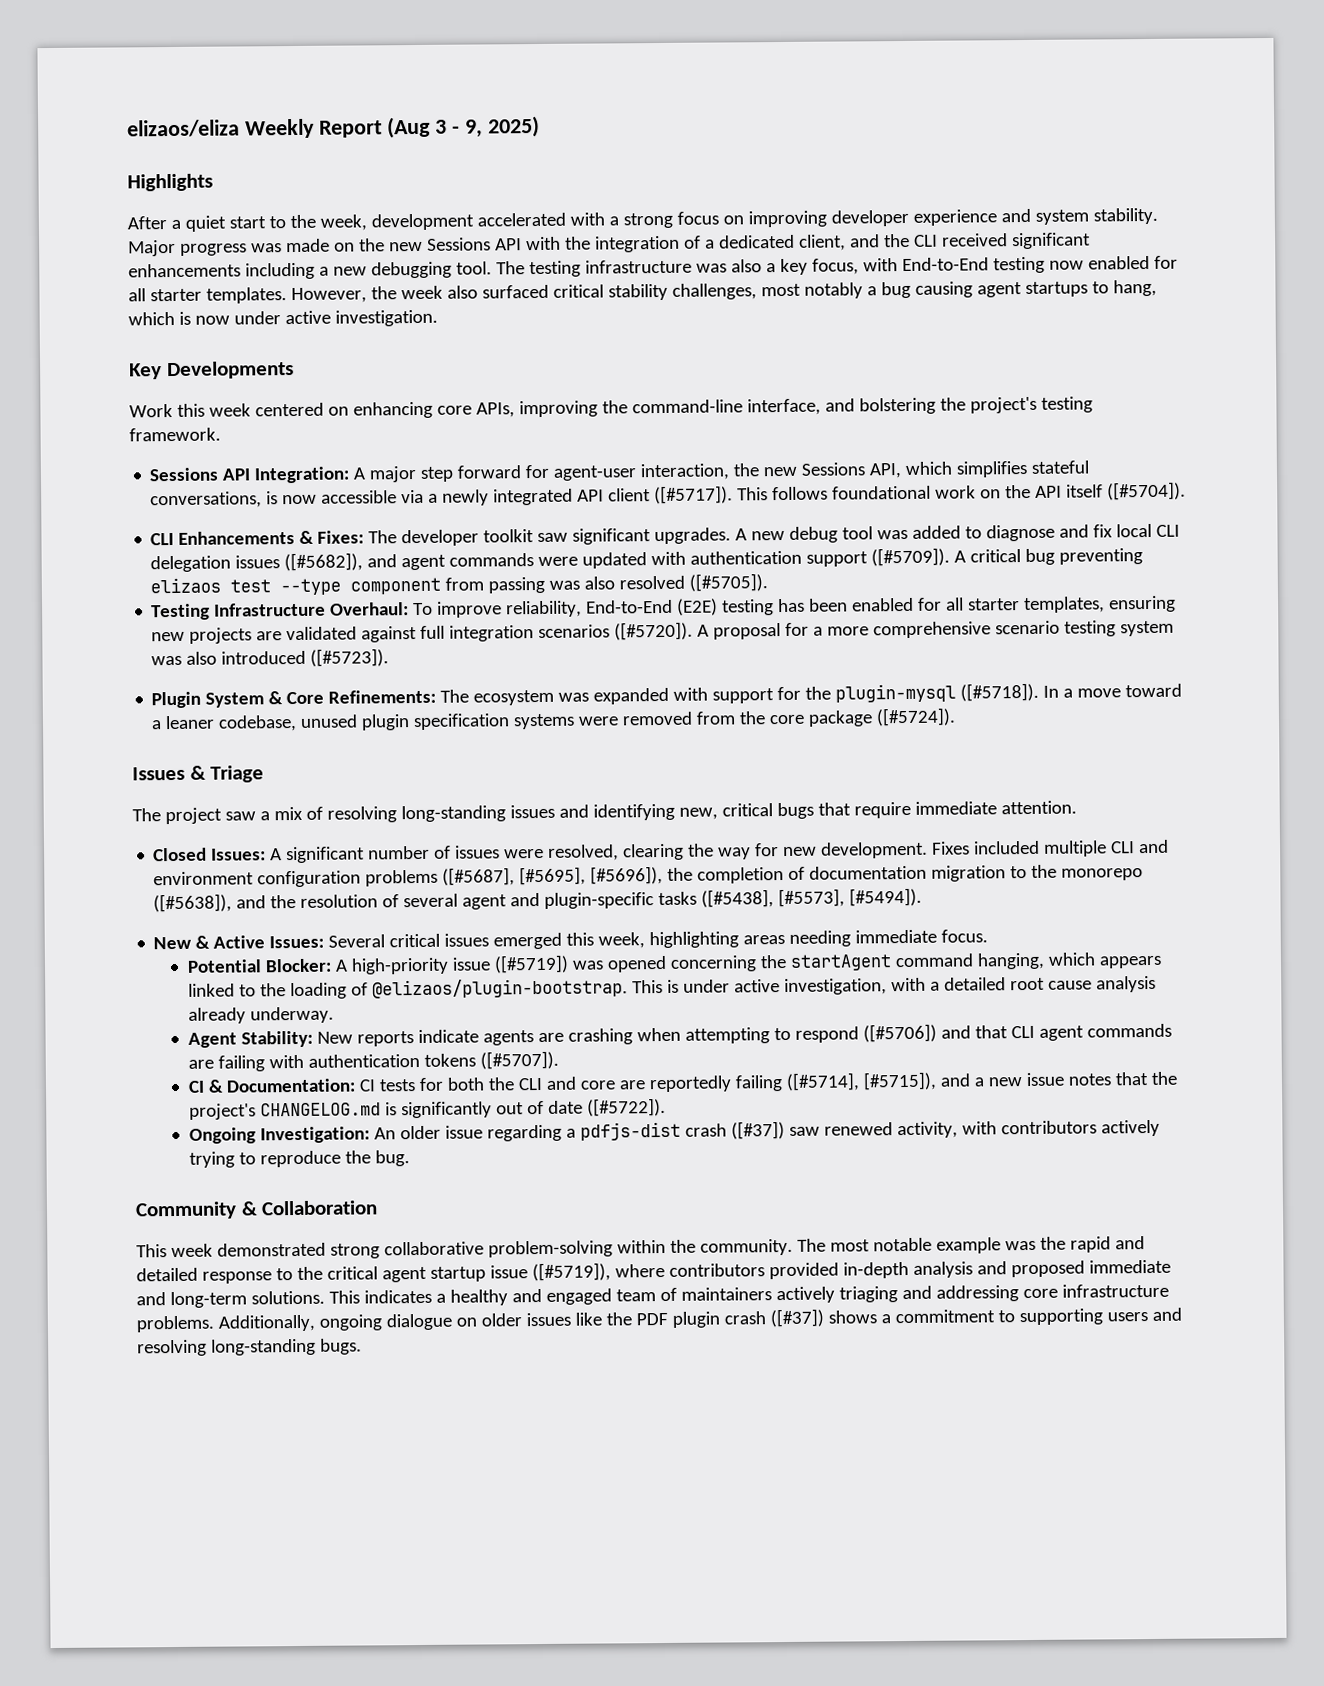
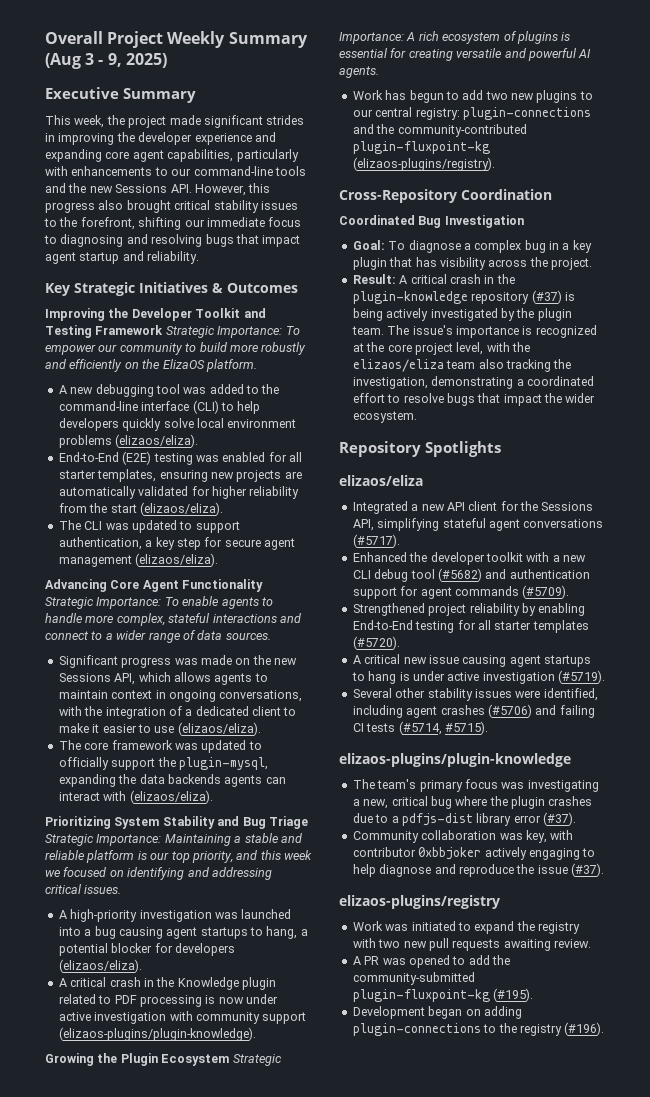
[127,118,383,139] elizaos/eliza Weekly Report -> [45,31,308,48] Overall Project Weekly Summary
[127,173,213,192] [127,207,1158,232] [128,232,1091,257] [128,255,1178,280] [128,279,1157,304] [128,309,438,327] [129,361,294,380] [129,396,1093,419] [129,427,221,442] [149,460,1090,484] [150,481,1187,509] [150,523,1181,547] [150,547,1144,573] [150,573,769,596] [151,600,583,621] Highlights // After a quiet start to the week, development accelerated with a strong focus on improving developer experience and system stability. Major progress was made on the new Sessions API with the integration of a dedicated client, and the CLI received significant enhancements including a new debugging tool. The testing infrastructure was also a key focus, with End-to-End testing now enabled for all starter templates. However, the week also surfaced critical stability challenges, most notably a bug causing agent startups to hang, which is now under active investigation. // Key Developments // Work this week centered on enhancing core APIs, improving the command-line interface, and bolstering the project's testing framework. // Sessions API Integration: A major step forward for agent-user interaction, the new Sessions API, which simplifies stateful conversations, is now accessible via a newly integrated API client ([#5717]). This follows foundational work on the API itself ([#5704]). // CLI Enhancements & Fixes: The developer toolkit saw significant upgrades. A new debug tool was added to diagnose and fix local CLI delegation issues ([#5682]), and agent commands were updated with authentication support ([#5709]). A critical bug preventing elizaos test --type component from passing was also resolved ([#5705]). // Testing Infrastructure Overhaul: To improve reliability, -> [45,87,196,103] [45,115,305,128] [45,132,276,145] [45,149,299,162] [45,166,306,176] [45,183,271,196] [45,200,298,213] [44,217,302,230] [44,234,301,247] [45,251,200,264] [45,282,298,296] [45,308,266,321] [45,325,300,338] [45,342,307,355] [45,359,257,372] [58,384,280,397] [58,400,261,414] [58,418,297,431] [58,434,199,448] Executive Summary // This week, the project made significant strides in improving the developer experience and expanding core agent capabilities, particularly with enhancements to our command-line tools and the new Sessions API. However, this progress also brought critical stability issues to the forefront, shifting our immediate focus to diagnosing and resolving bugs that impact agent startup and reliability. // Key Strategic Initiatives & Outcomes // Improving the Developer Toolkit and Testing Framework Strategic Importance: To empower our community to build more robustly and efficiently on the ElizaOS platform. // A new debugging tool was added to the command-line interface (CLI) to help developers quickly solve local environment problems (elizaos/eliza). //
[778,598,849,613] has been -> [195,455,219,462] was
[286,620,1175,643] [151,648,390,667] [151,682,1183,709] [151,707,957,732] [132,765,265,783] [132,800,1077,825] [153,839,1170,864] [153,864,1144,888] [153,887,923,913] [153,929,989,950] [186,952,1162,975] [187,975,1156,1000] [187,1006,334,1024] [187,1023,1172,1048] [187,1050,559,1072] [187,1071,1178,1093] [188,1097,666,1120] [188,1119,1160,1144] [188,1150,410,1168] [135,1200,379,1220] [136,1236,1145,1259] [136,1259,1171,1284] [136,1283,1169,1309] [136,1307,1182,1333] [137,1338,362,1357] validated against full integration scenarios ([#5720]). A proposal for a more comprehensive scenario testing system was also introduced ([#5723]). // Plugin System & Core Refinements: The ecosystem was expanded with support for the plugin-mysql ([#5718]). In a move toward a leaner codebase, unused plugin specification systems were removed from the core package ([#5724]). // Issues & Triage // The project saw a mix of resolving long-standing issues and identifying new, critical bugs that require immediate attention. // Closed Issues: A significant number of issues were resolved, clearing the way for new development. Fixes included multiple CLI and environment configuration problems ([#5687], [#5695], [#5696]), the completion of documentation migration to the monorepo ([#5638]), and the resolution of several agent and plugin-specific tasks ([#5438], [#5573], [#5494]). // New & Active Issues: Several critical issues emerged this week, highlighting areas needing immediate focus. // Potential Blocker: A high-priority issue ([#5719]) was opened concerning the startAgent command hanging, which appears linked to the loading of @elizaos/plugin-bootstrap. This is under active investigation, with a detailed root cause analysis already underway. // Agent Stability: New reports indicate agents are crashing when attempting to respond ([#5706]) and that CLI agent commands are failing with authentication tokens ([#5707]). // CI & Documentation: CI tests for both the CLI and core are reportedly failing ([#5714], [#5715]), and a new issue notes that the project's CHANGELOG.md is significantly out of date ([#5722]). // Ongoing Investigation: An older issue regarding a pdfjs-dist crash ([#37]) saw renewed activity, with contributors actively trying to reproduce the bug. // Community & Collaboration // This week demonstrated strong collaborative problem-solving within the community. The most notable example was the rapid and detailed response to the critical agent startup issue ([#5719]), where contributors provided in-depth analysis and proposed immediate and long-term solutions. This indicates a healthy and engaged team of maintainers actively triaging and addressing core infrastructure problems. Additionally, ongoing dialogue on older issues like the PDF plugin crash ([#37]) shows a commitment to supporting users and resolving long-standing bugs. -> [58,486,300,499] [58,502,223,516] [58,520,240,533] [58,537,295,550] [58,553,219,567] [45,579,264,592] [45,596,273,609] [45,613,301,626] [45,630,271,643] [58,655,297,668] [58,672,268,685] [58,690,303,702] [58,706,297,719] [58,722,261,736] [58,740,262,753] [58,757,268,770] [58,774,286,787] [58,790,213,804] [45,816,308,829] [45,833,302,846] [45,850,312,863] [45,867,272,880] [45,884,122,894] [58,909,292,922] [58,926,308,939] [58,943,235,956] [58,959,142,973] [58,977,276,990] [58,994,278,1007] [58,1011,307,1024] [58,1027,256,1041] [45,1053,282,1066] [339,31,571,44] [339,48,592,61] [339,66,379,78] [352,90,593,103] [352,107,591,120] [352,124,527,137] [352,141,490,154] [352,157,495,171] [339,189,552,203] [339,215,524,228] [352,240,592,253] [352,257,592,270] [352,274,515,284] [352,290,575,304] [352,308,572,321] [351,325,597,338] [352,342,530,355] [352,359,572,372] [352,376,594,389] [352,393,596,406] [352,411,417,423] [339,441,501,457] [339,475,423,486] [352,501,594,514] [352,518,604,531] [352,534,400,548] [352,552,586,565] [352,568,590,582] [352,585,570,599] [352,603,586,616] [352,620,589,633] [352,636,400,650] [352,654,591,667] [351,670,605,684] [352,688,598,701] [352,704,595,718] [352,721,488,735] [339,753,571,767] [352,779,599,792] [352,796,593,809] [352,812,576,826] [352,830,574,843] [352,847,596,860] [352,863,604,877] [339,895,500,909] [352,921,580,934] [352,938,591,951] [352,955,510,968] [352,972,475,985] [352,988,534,1002] [352,1006,522,1019] [352,1022,605,1036] automatically validated for higher reliability from the start (elizaos/eliza). // The CLI was updated to support authentication, a key step for secure agent management (elizaos/eliza). // Advancing Core Agent Functionality Strategic Importance: To enable agents to handle more complex, stateful interactions and connect to a wider range of data sources. // Significant progress was made on the new Sessions API, which allows agents to maintain context in ongoing conversations, with the integration of a dedicated client to make it easier to use (elizaos/eliza). // The core framework was updated to officially support the plugin-mysql, expanding the data backends agents can interact with (elizaos/eliza). // Prioritizing System Stability and Bug Triage Strategic Importance: Maintaining a stable and reliable platform is our top priority, and this week we focused on identifying and addressing critical issues. // A high-priority investigation was launched into a bug causing agent startups to hang, a potential blocker for developers (elizaos/eliza). // A critical crash in the Knowledge plugin related to PDF processing is now under active investigation with community support (elizaos-plugins/plugin-knowledge). // Growing the Plugin Ecosystem Strategic Importance: A rich ecosystem of plugins is essential for creating versatile and powerful AI agents. // Work has begun to add two new plugins to our central registry: plugin-connections and the community-contributed plugin-fluxpoint-kg (elizaos-plugins/registry). // Cross-Repository Coordination // Coordinated Bug Investigation // Goal: To diagnose a complex bug in a key plugin that has visibility across the project. // Result: A critical crash in the plugin-knowledge repository (#37) is being actively investigated by the plugin team. The issue's importance is recognized at the core project level, with the elizaos/eliza team also tracking the investigation, demonstrating a coordinated effort to resolve bugs that impact the wider ecosystem. // Repository Spotlights // elizaos/eliza // Integrated a new API client for the Sessions API, simplifying stateful agent conversations (#5717). // Enhanced the developer toolkit with a new CLI debug tool (#5682) and authentication support for agent commands (#5709). // Strengthened project reliability by enabling End-to-End testing for all starter templates (#5720). // A critical new issue causing agent startups to hang is under active investigation (#5719). // Several other stability issues were identified, including agent crashes (#5706) and failing CI tests (#5714, #5715). // elizaos-plugins/plugin-knowledge // The team's primary focus was investigating a new, critical bug where the plugin crashes due to a pdfjs-dist library error (#37). // Community collaboration was key, with contributor 0xbbjoker actively engaging to help diagnose and reproduce the issue (#37). // elizaos-plugins/registry // Work was initiated to expand the registry with two new pull requests awaiting review. // A PR was opened to add the community-submitted plugin-fluxpoint-kg (#195). // Development began on adding plugin-connections to the registry (#196).

